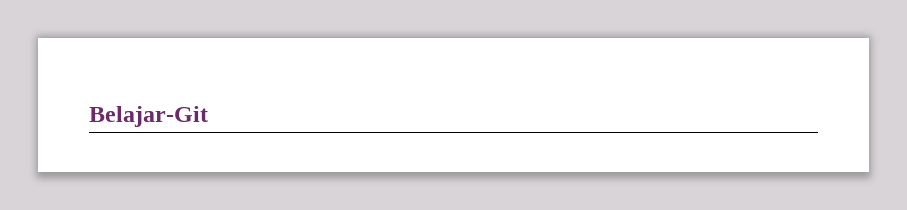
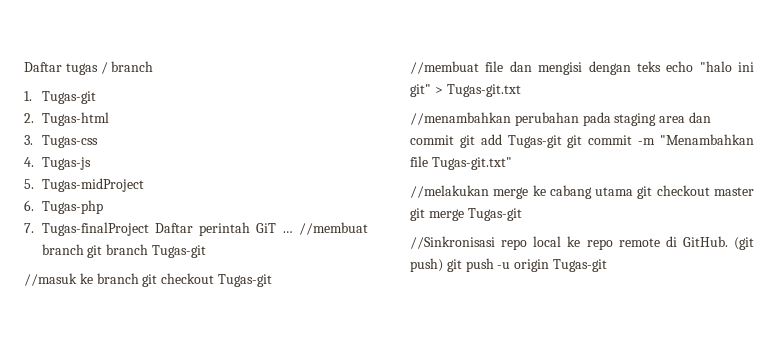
[89,106,208,127] Belajar-Git -> [24,61,154,75] [24,91,96,104] [24,112,109,126] [24,135,98,148] [24,157,91,170] [24,178,144,192] [24,200,103,214] [24,222,369,236] [41,244,206,258] [24,273,272,287] [410,61,754,75] [410,84,521,97] [410,112,711,126] [410,134,754,148] [410,156,512,170] [410,185,754,199] [410,208,522,221] [410,236,754,250] [410,258,607,272] Daftar tugas / branch // 1. Tugas-git // 2. Tugas-html // 3. Tugas-css // 4. Tugas-js // 5. Tugas-midProject // 6. Tugas-php // 7. Tugas-finalProject Daftar perintah GiT … //membuat branch git branch Tugas-git // //masuk ke branch git checkout Tugas-git // //membuat file dan mengisi dengan teks echo "halo ini git" > Tugas-git.txt // //menambahkan perubahan pada staging area dan commit git add Tugas-git git commit -m "Menambahkan file Tugas-git.txt" // //melakukan merge ke cabang utama git checkout master git merge Tugas-git // //Sinkronisasi repo local ke repo remote di GitHub. (git push) git push -u origin Tugas-git

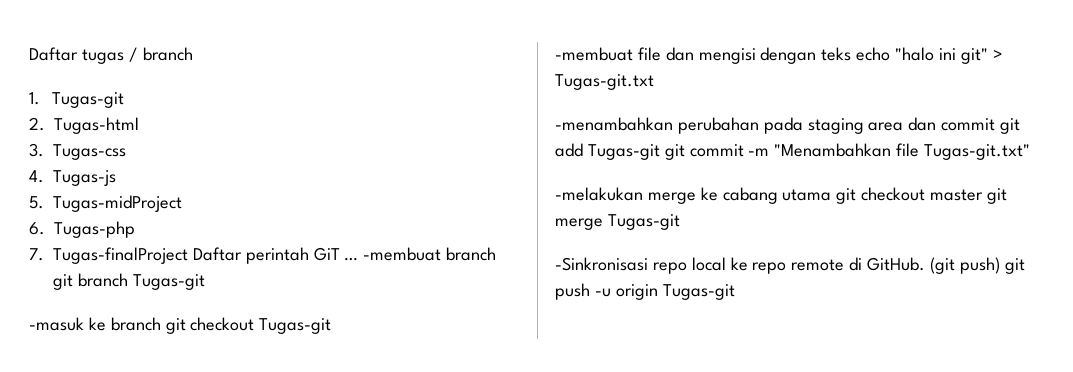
[299,222,369,235] //membuat -> [363,247,442,261] -membuat
[24,273,77,286] //masuk -> [29,317,84,331] -masuk
[410,61,479,74] //membuat -> [555,47,633,61] -membuat
[410,112,511,125] //menambahkan -> [555,117,673,131] -menambahkan
[410,185,489,198] //melakukan -> [555,187,643,201] -melakukan
[410,236,495,249] //Sinkronisasi -> [555,257,648,271] -Sinkronisasi

